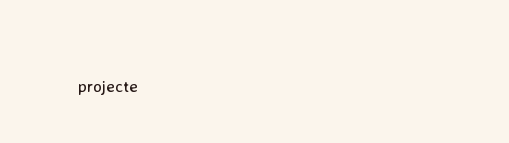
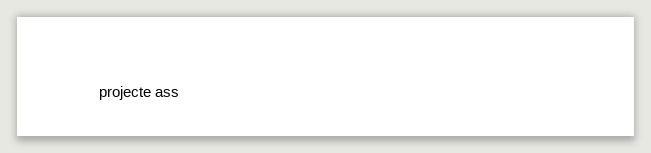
(138, 87) none -> [155,89,180,97] ass

